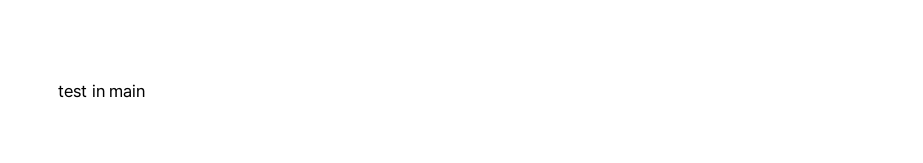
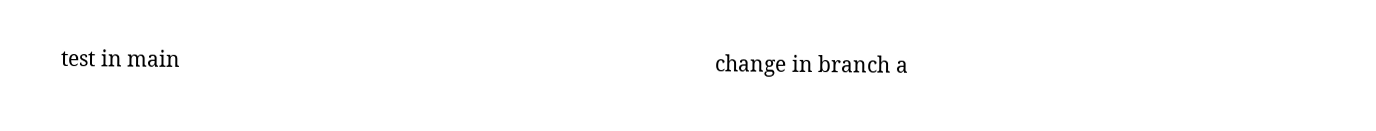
(146, 91) none -> [714,54,910,77] // change in branch a

